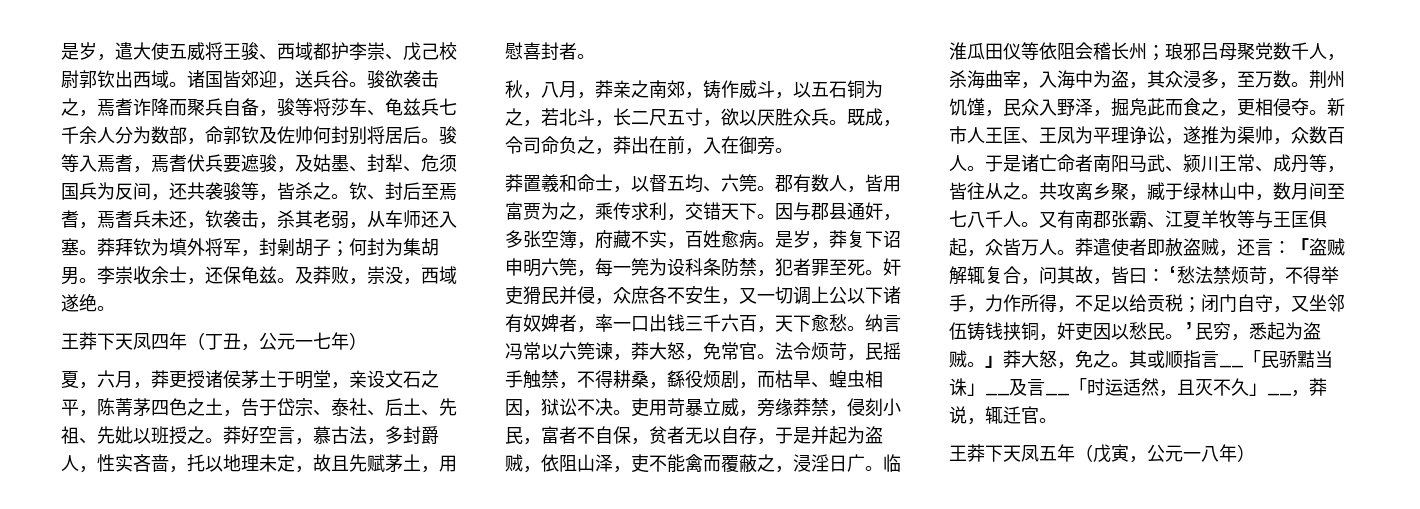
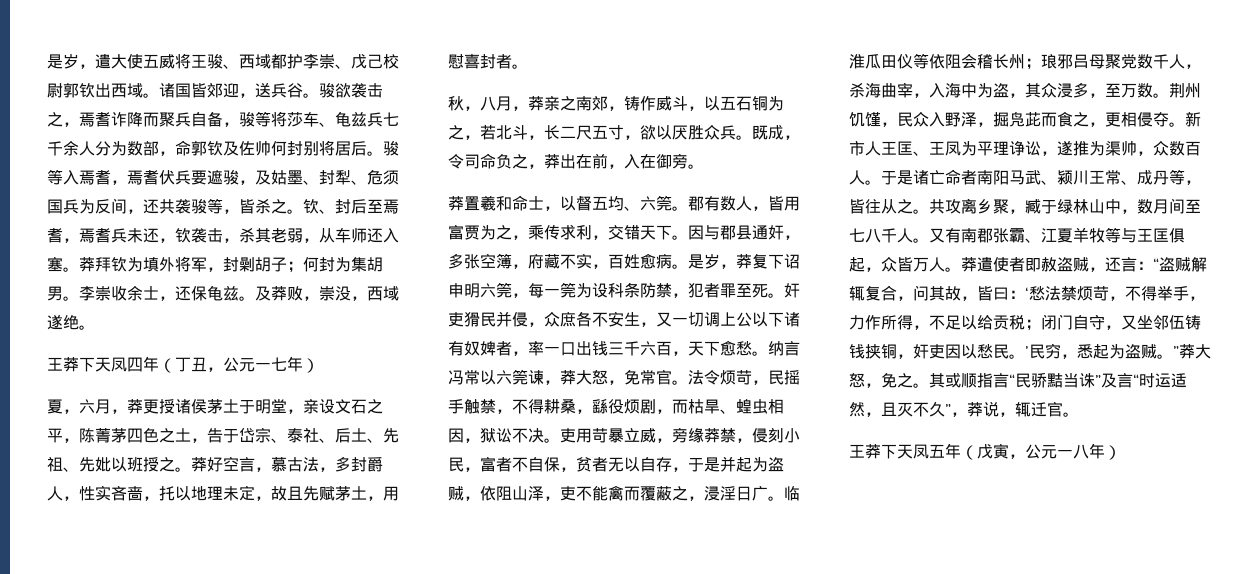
[1291,238,1309,254] 「 -> [1153,258,1159,270] “
[985,355,1003,368] 」 -> [1173,346,1179,357] ”
[1219,350,1261,368] __「 -> [1009,374,1015,386] “
[967,378,1087,396] 」__及言__「 -> [1095,373,1139,388] ”及言“
[1249,383,1291,396] 」__ -> [945,404,951,415] ”

